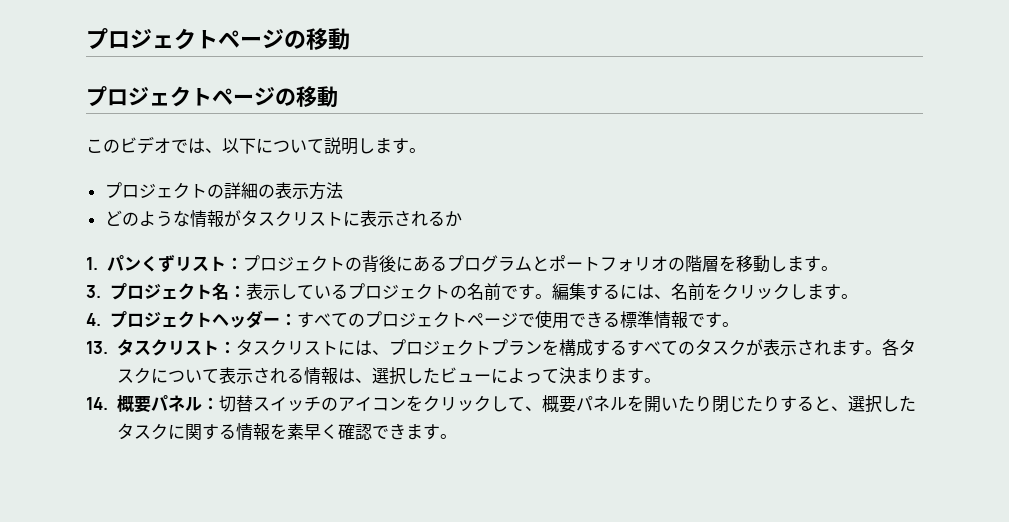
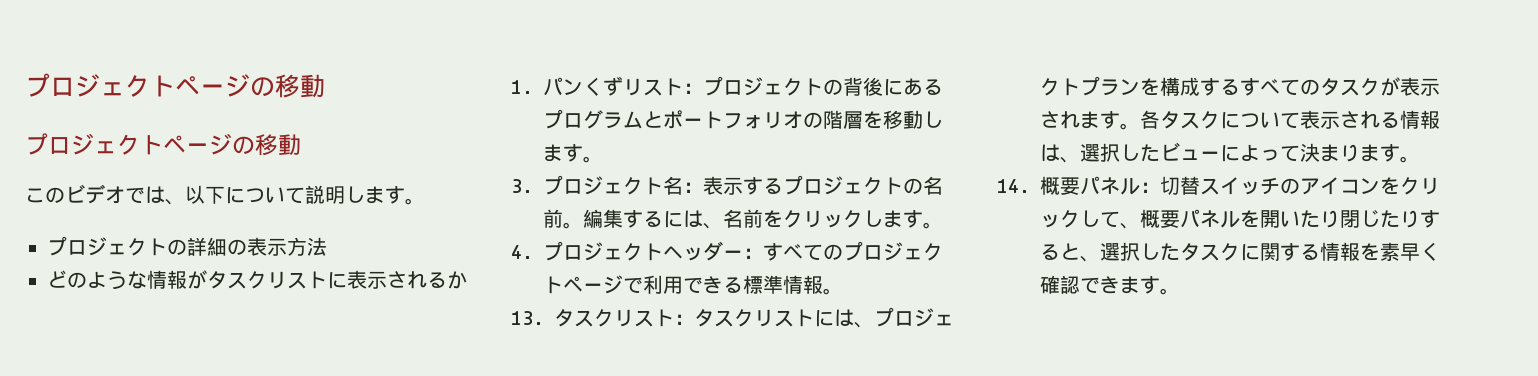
[279,284,331,300] してい -> [743,177,763,195] す
[500,284,535,300] です -> (563, 218) none
[534,310,552,328] 使 -> [643,275,663,294] 利
[687,312,722,328] です -> (823, 284) none

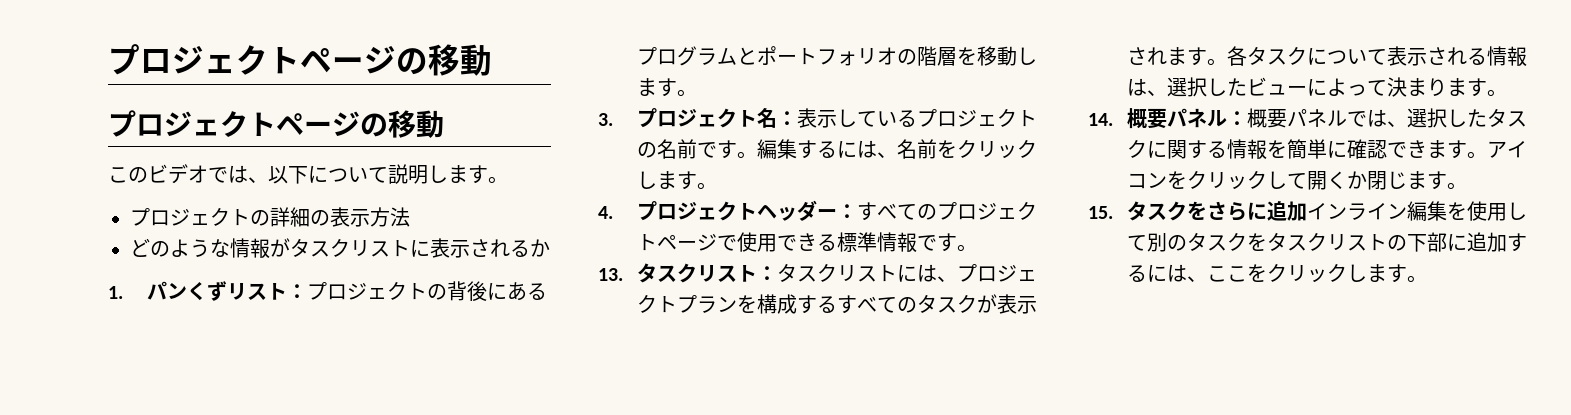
[743,177,763,195] す -> [837,109,898,127] してい
(563, 218) none -> [697,140,738,159] です
[643,275,663,294] 利 -> [737,232,758,252] 使
(823, 284) none -> [917,233,958,252] です
[1160,176,1440,195] [1040,209,1440,229] [1040,243,1080,260] 切替スイッチのアイコンをクリックして、概要パネルを開いたり閉じたりすると -> [1247,108,1388,128] 概要パネルでは
[1380,242,1440,261] 素早く -> [1287,139,1348,159] 簡単に
(1180, 291) none -> [1487,141,1528,158] [1127,170,1468,190] [1088,201,1528,221] [1127,232,1528,252] [1127,263,1428,283] アイコンをクリックして開くか閉じます。 // 15.タスクをさらに追加インライン編集を使用して別のタスクをタスクリストの下部に追加するには、ここをクリックします。

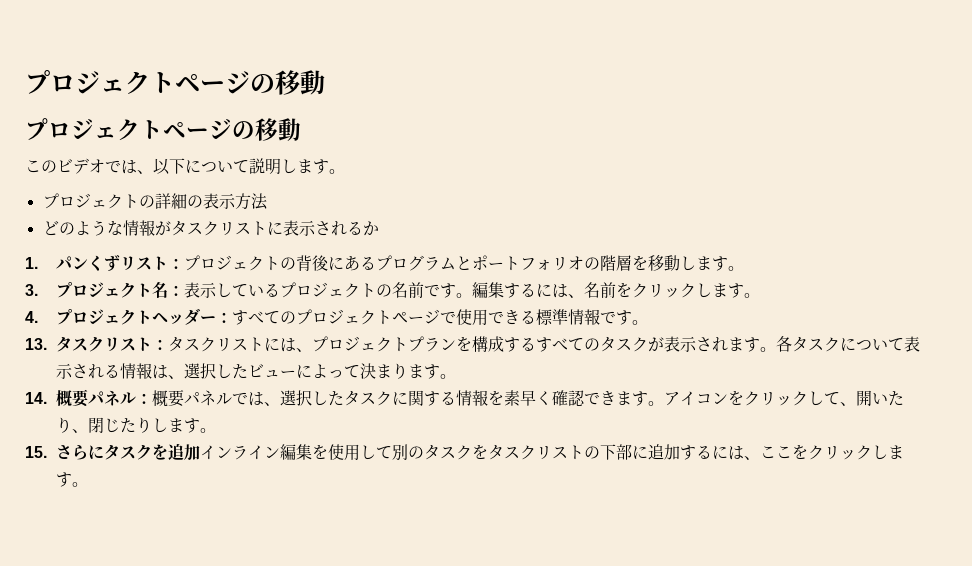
[1287,139,1348,159] 簡単に -> [504,390,553,406] 素早く
[1307,171,1408,190] 開くか閉じ -> [840,390,905,406] [56,417,169,433] 、開いたり、閉じたりし
[1127,201,1268,221] タスクをさらに -> [56,444,169,460] さらにタスクを

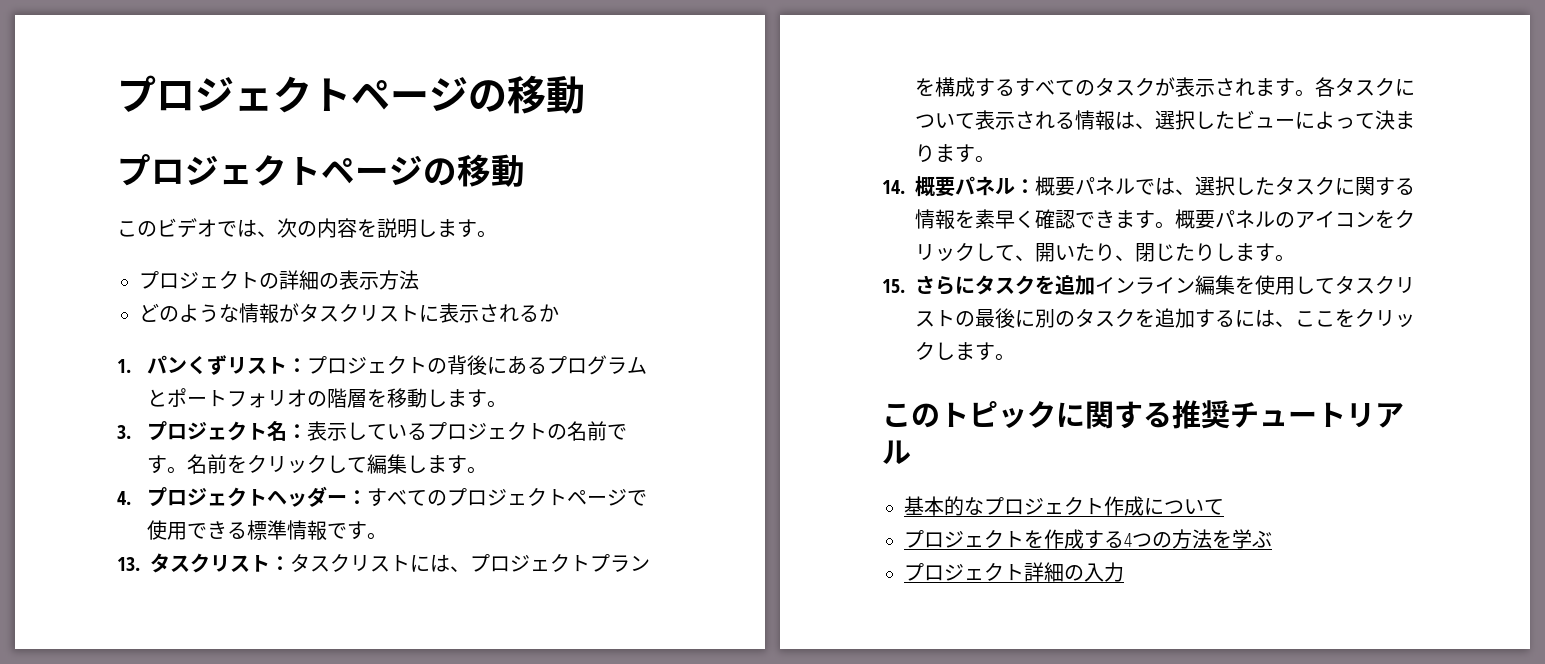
[153,158,249,175] 以下について -> [277,218,377,238] 次の内容を
[472,282,585,298] 編集するには、 -> (187, 470) none
(713, 290) none -> [346,454,427,474] て編集し
(665, 403) none -> [1175,209,1295,229] 概要パネルの
[392,444,489,460] 別のタスクを -> (1335, 286) none
[600,444,649,460] 下部に -> [975,308,1155,328] 最後に別のタスクを
(89, 484) none -> [882,400,1404,429] [882,440,911,464] [904,496,1224,516] [904,529,1272,549] [904,562,1124,582] // このトピックに関する推奨チュートリアル // 基本的なプロジェクト作成について // プロジェクトを作成する4つの方法を学ぶ // プロジェクト詳細の入力

